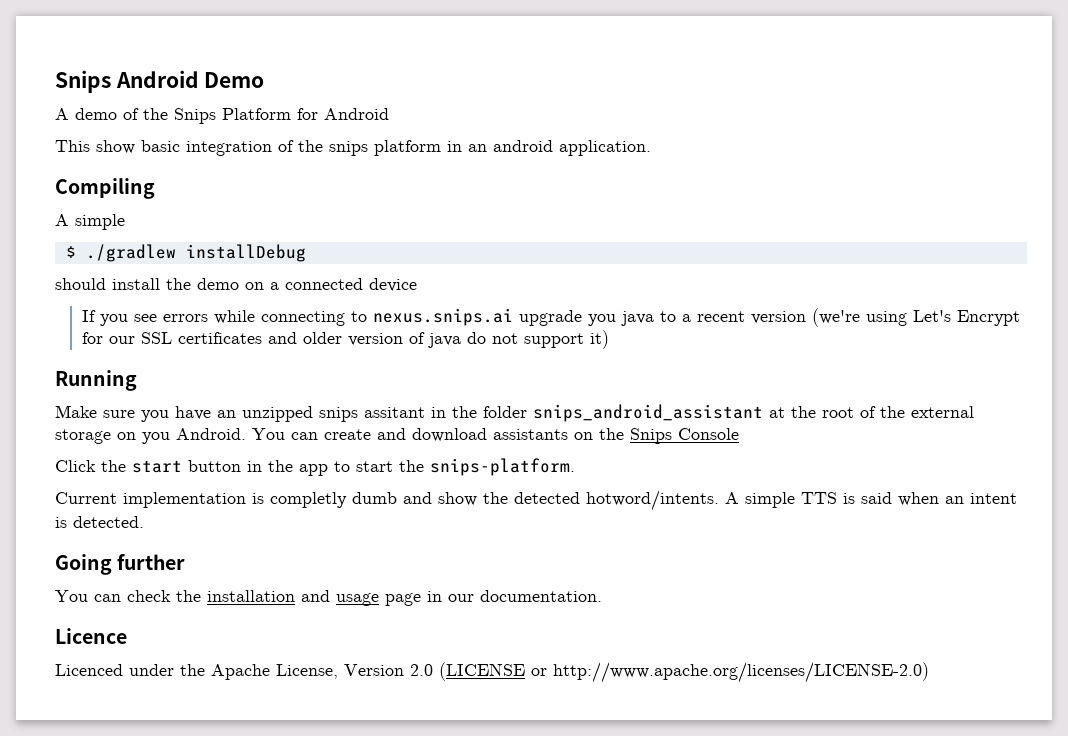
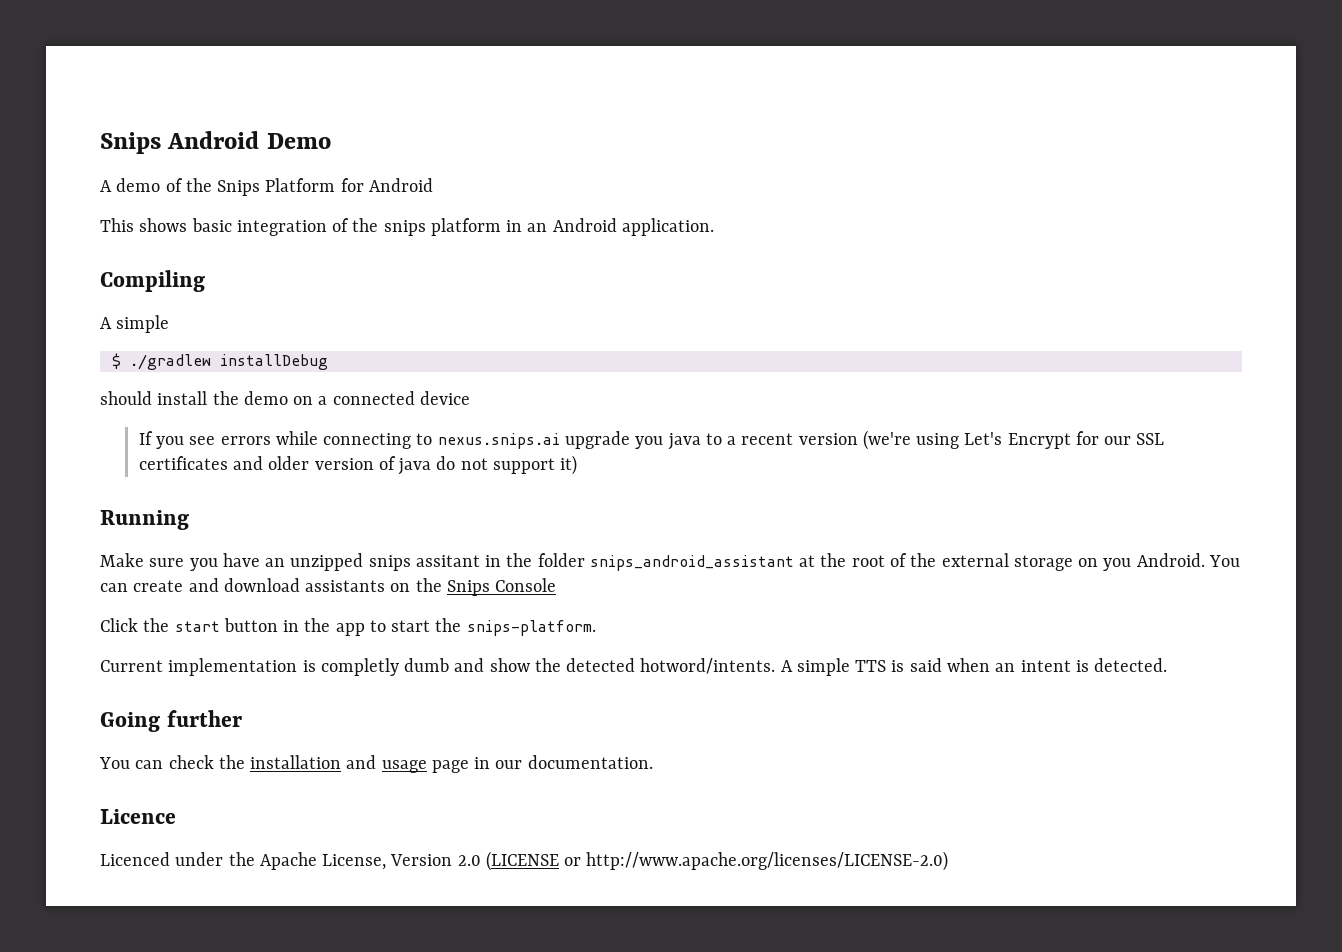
[96,140,135,154] show -> [139,218,188,232] shows
[493,140,553,152] android -> [552,218,617,232] Android

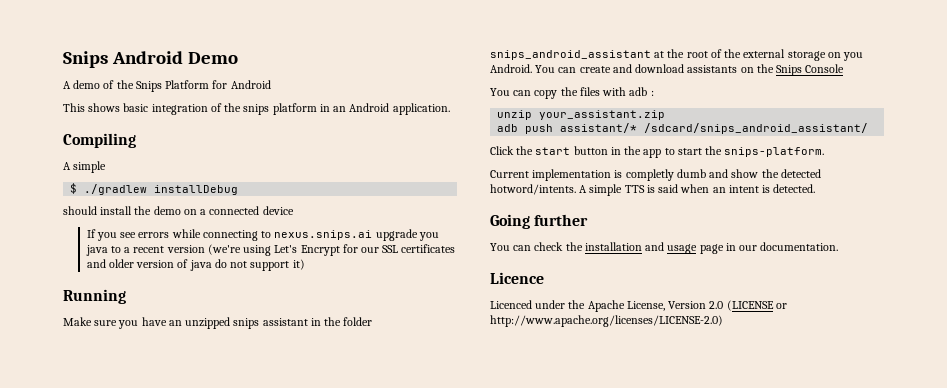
[415,555,480,567] assitant -> [262,318,308,326] assistant
(557, 585) none -> [490,87,654,99] [497,110,666,120] [497,123,869,134] // You can copy the files with adb : // unzip your_assistant.zip // adb push assistant/* /sdcard/snips_android_assistant/

